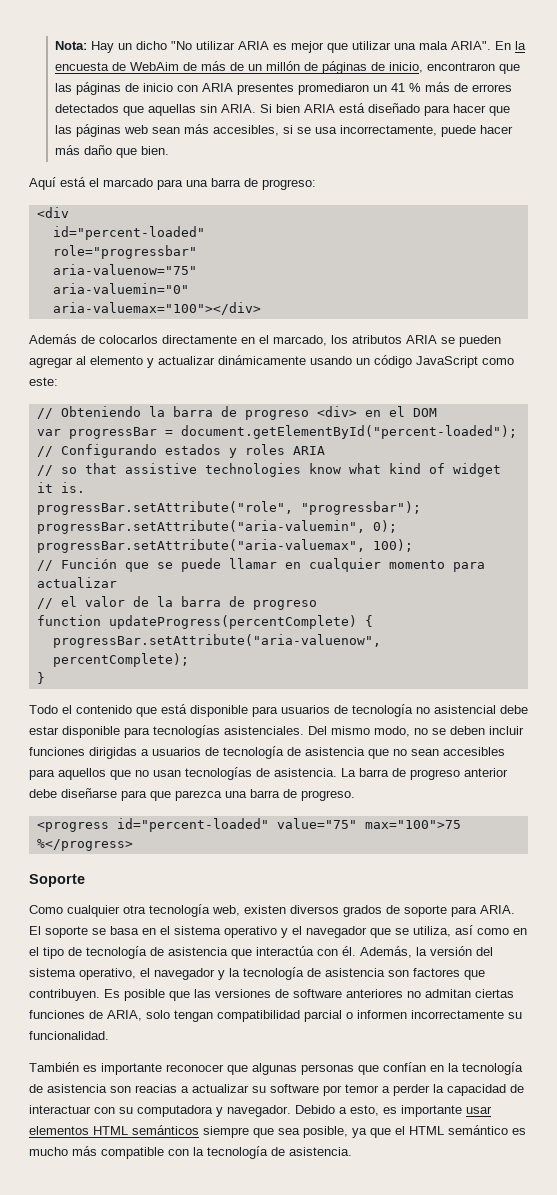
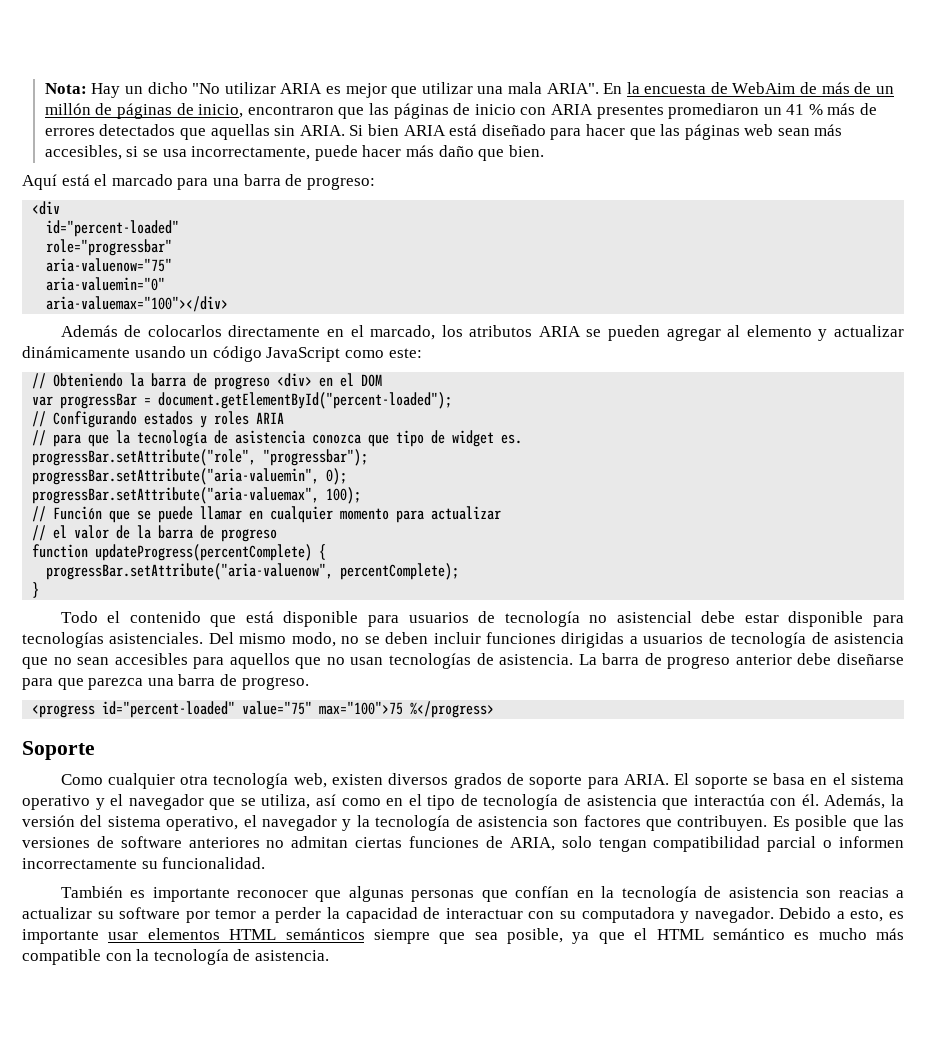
[60,463,501,477] [36,482,85,493] so that assistive technologies know what kind of widget it is. -> [53,430,523,447] para que la tecnología de asistencia conozca que tipo de widget es.

